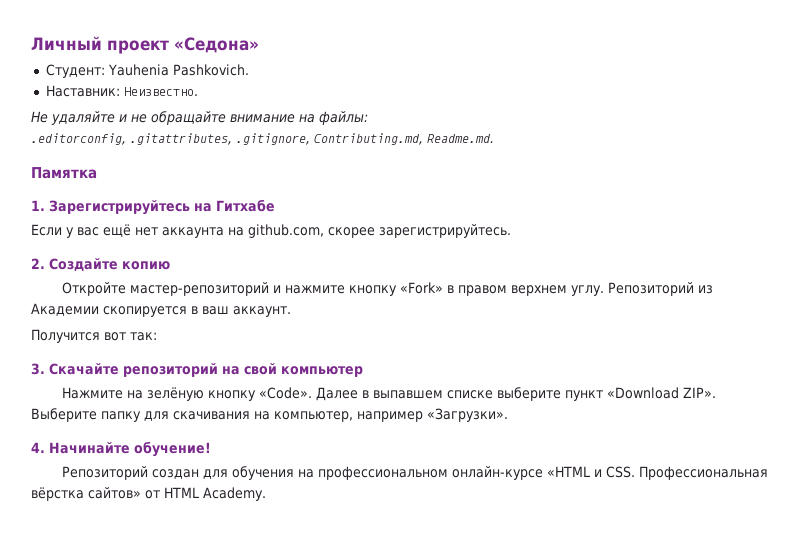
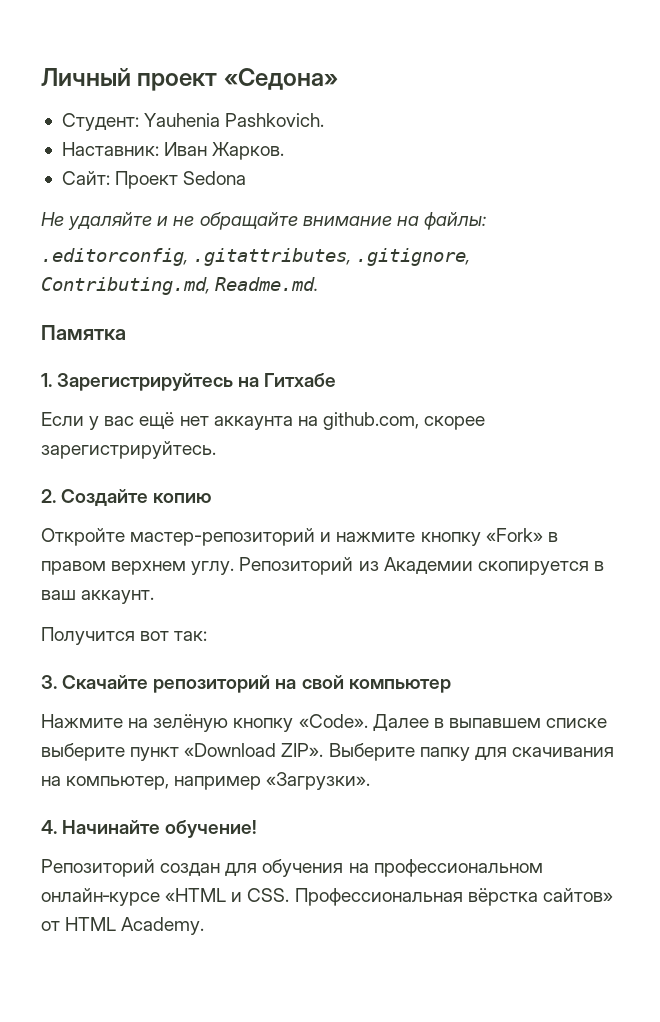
[123,87,198,96] Неизвестно. -> [164,142,285,160] [61,171,247,189] Иван Жарков. // Сайт: Проект Sedona

